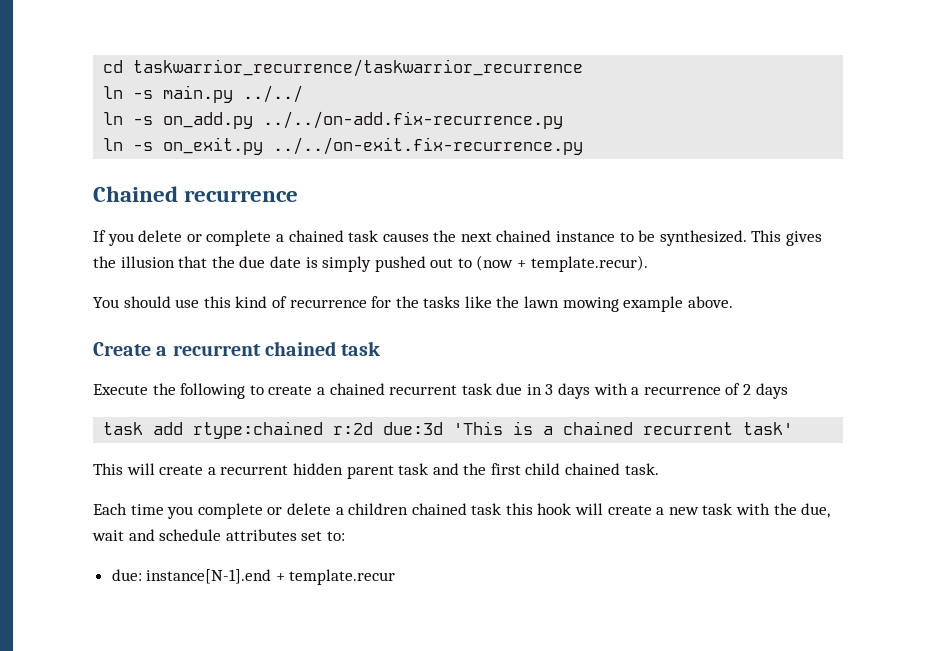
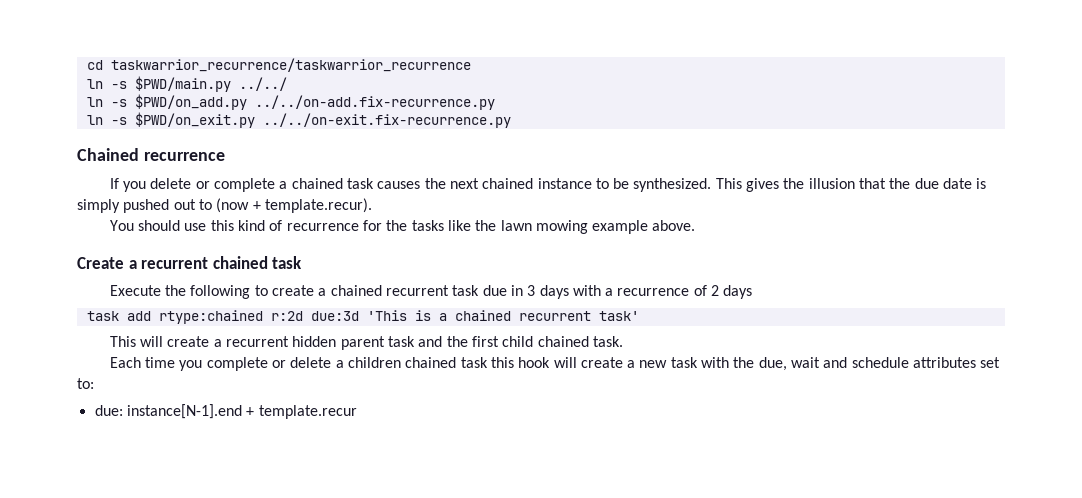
[163,85,234,103] main.py -> [134,76,231,92] $PWD/main.py
[163,112,254,129] on_add.py -> [134,94,247,110] $PWD/on_add.py
[163,137,264,155] on_exit.py -> [134,112,255,128] $PWD/on_exit.py

